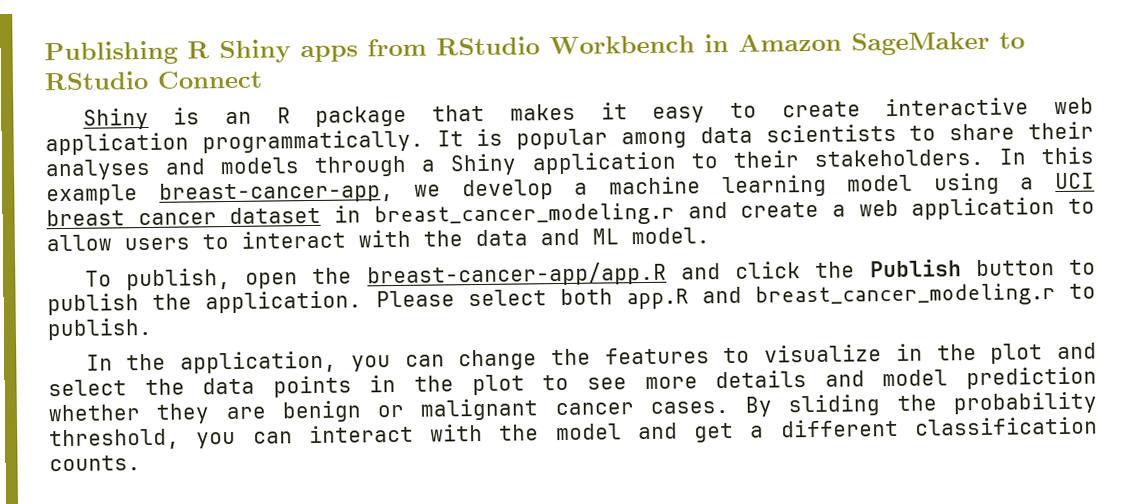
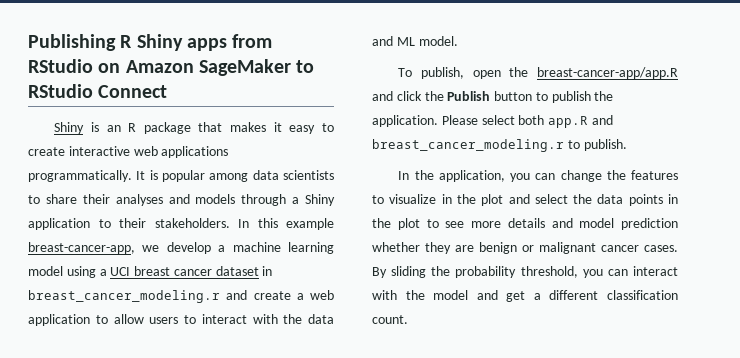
[549,33,729,55] Workbench in -> [98,63,121,73] on
[45,132,189,156] application -> [161,146,229,158] applications
[49,455,141,472] counts. -> [372,315,408,324] count.

